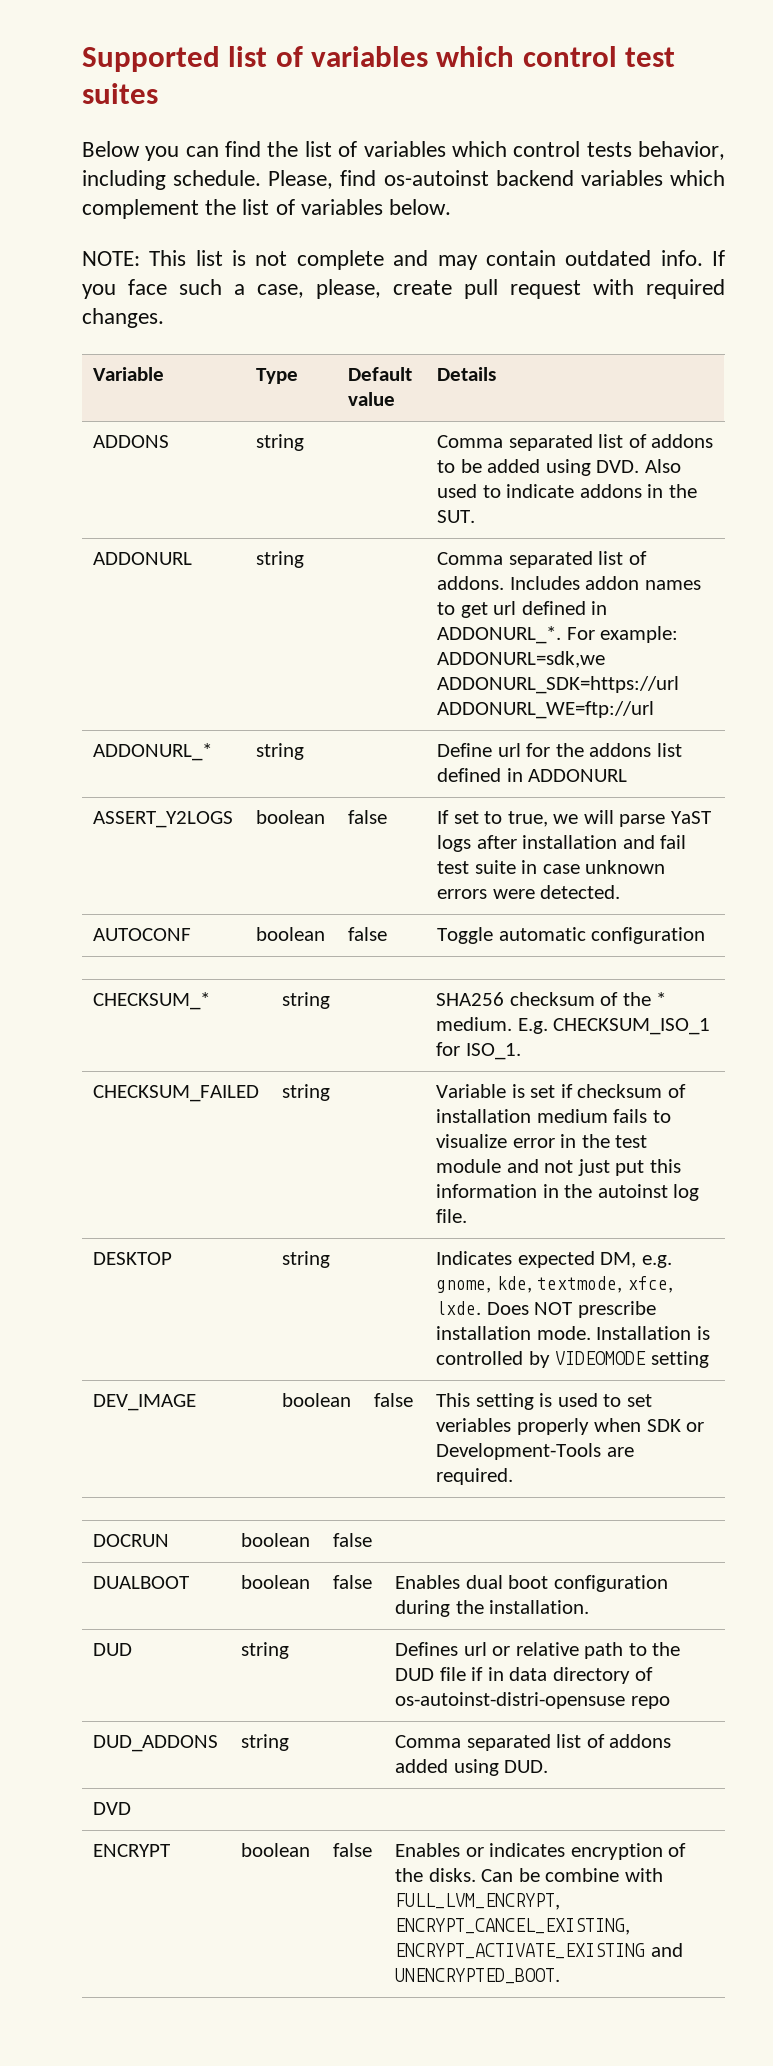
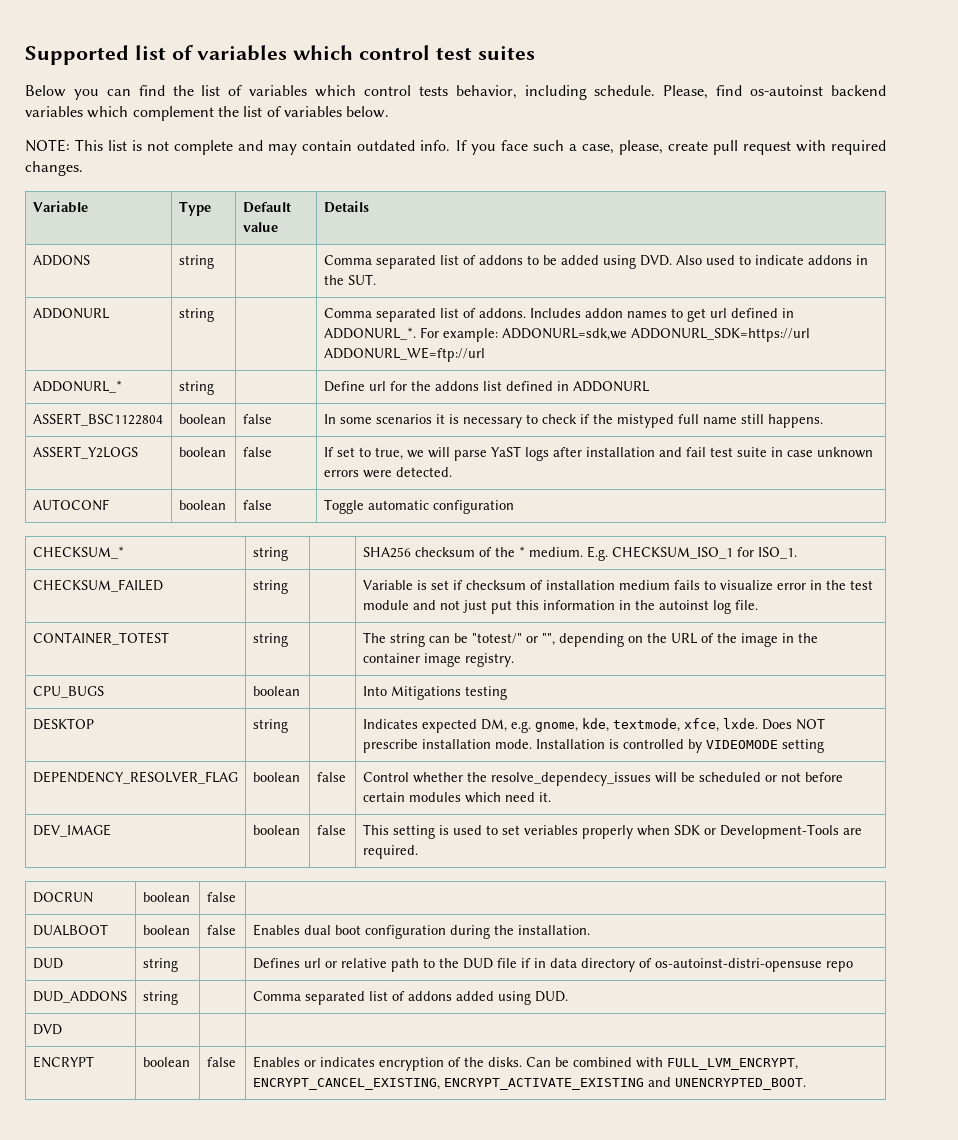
(628, 775) none -> [32,413,163,426] [178,414,226,424] [242,414,272,424] [323,414,823,428] // ASSERT_BSC1122804 | boolean | false | In some scenarios it is necessary to check if the mistyped full name still happens.
(468, 1216) none -> [32,632,169,645] [252,633,288,647] [362,632,818,647] [362,653,514,667] [32,686,104,698] [252,686,300,696] [362,686,507,700] // CONTAINER_TOTEST | string | | The string can be "totest/" or "", depending on the URL of the image in the container image registry. // CPU_BUGS | boolean | | Into Mitigations testing
(709, 1359) none -> [32,771,238,784] [252,772,300,782] [316,772,346,782] [362,772,843,786] [362,792,551,803] // DEPENDENCY_RESOLVER_FLAG | boolean | false | Control whether the resolve_dependecy_issues will be scheduled or not before certain modules which need it.
[545,1868,620,1882] combine -> [572,1057,632,1067] combined

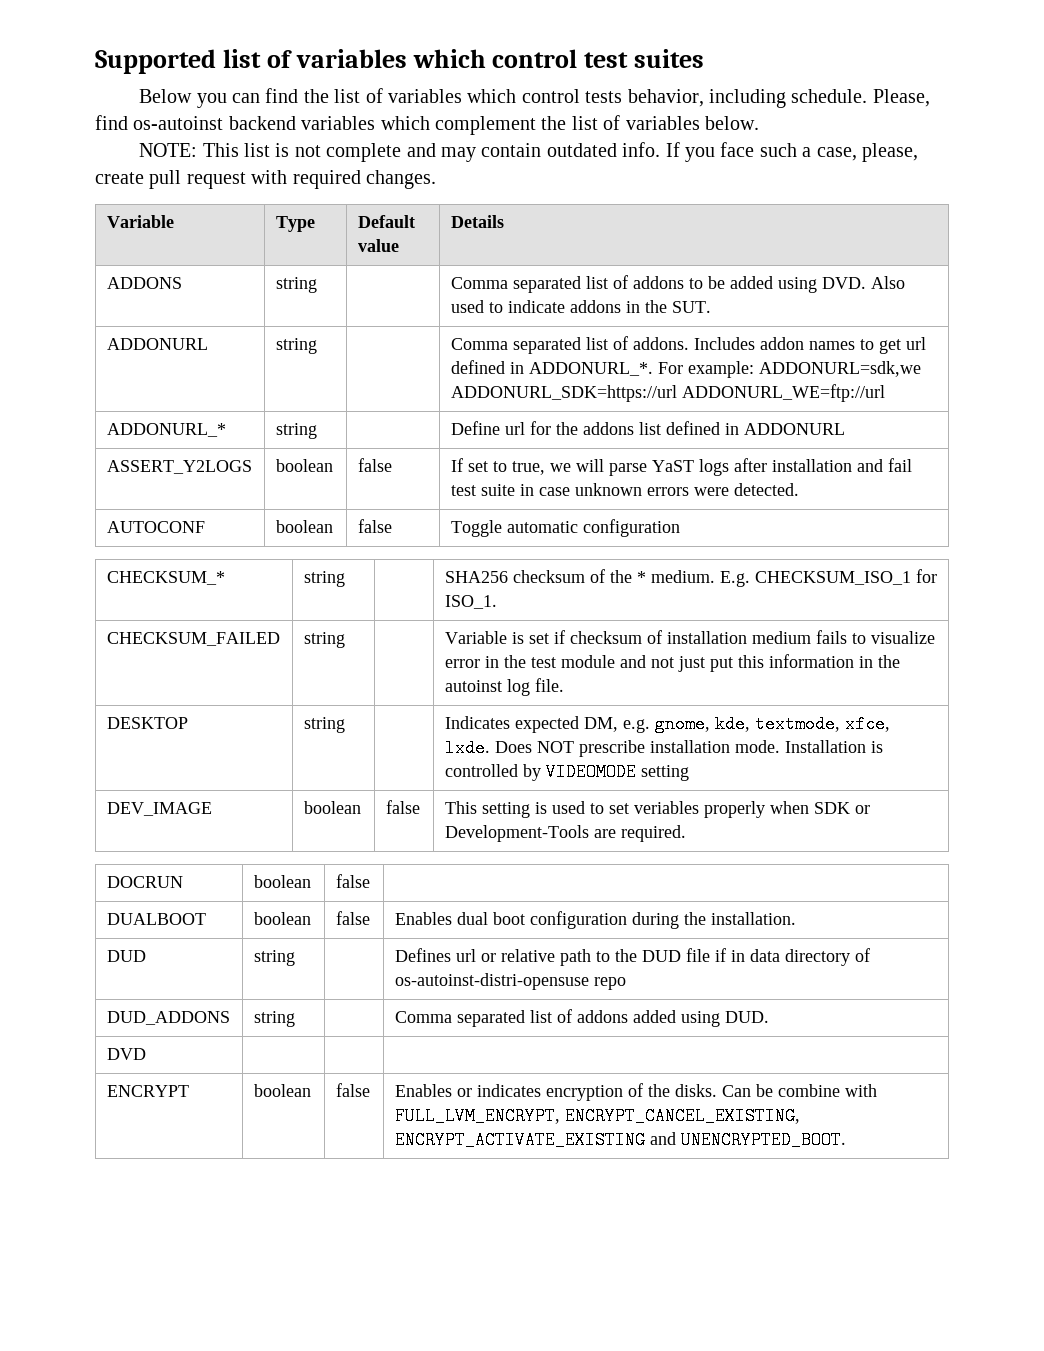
[32,413,163,426] [178,414,226,424] [242,414,272,424] [323,414,823,428] // ASSERT_BSC1122804 | boolean | false | In some scenarios it is necessary to check if the mistyped full name still happens. -> (845, 429) none
[32,632,169,645] [252,633,288,647] [362,632,818,647] [362,653,514,667] [32,686,104,698] [252,686,300,696] [362,686,507,700] // CONTAINER_TOTEST | string | | The string can be "totest/" or "", depending on the URL of the image in the container image registry. // CPU_BUGS | boolean | | Into Mitigations testing -> (564, 685) none
[32,771,238,784] [252,772,300,782] [316,772,346,782] [362,772,843,786] [362,792,551,803] // DEPENDENCY_RESOLVER_FLAG | boolean | false | Control whether the resolve_dependecy_issues will be scheduled or not before certain modules which need it. -> (689, 773) none
[572,1057,632,1067] combined -> [777,1084,840,1097] combine

